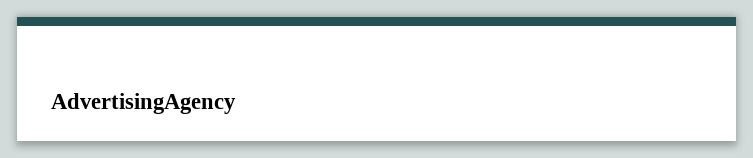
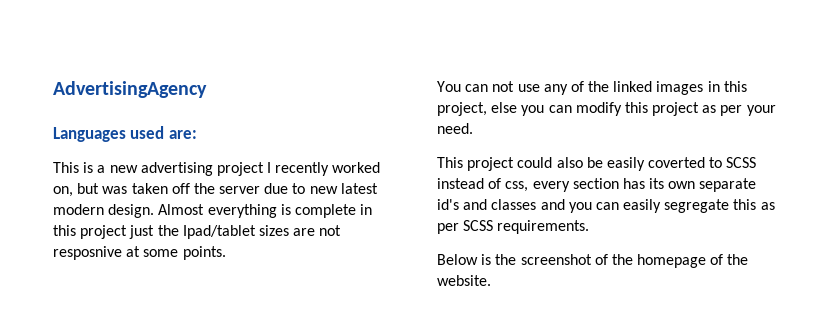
(236, 103) none -> [53,126,197,142] [53,162,381,176] [53,183,378,197] [53,204,373,218] [53,225,342,239] [53,246,226,260] [437,81,747,95] [437,102,776,116] [437,123,473,134] [437,157,757,171] [437,178,757,192] [437,199,775,213] [437,220,590,234] [437,254,749,268] [437,275,491,286] // Languages used are: // This is a new advertising project I recently worked on, but was taken off the server due to new latest modern design. Almost everything is complete in this project just the Ipad/tablet sizes are not resposnive at some points. // You can not use any of the linked images in this project, else you can modify this project as per your need. // This project could also be easily coverted to SCSS instead of css, every section has its own separate id's and classes and you can easily segregate this as per SCSS requirements. // Below is the screenshot of the homepage of the website.

